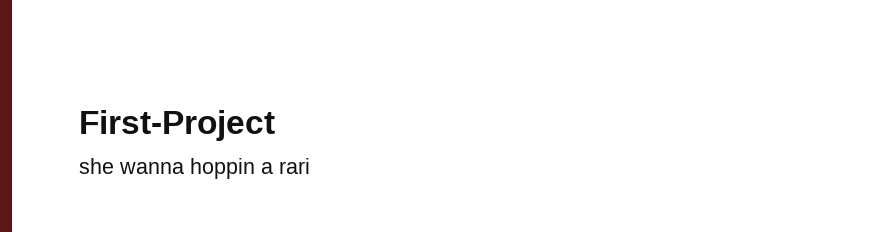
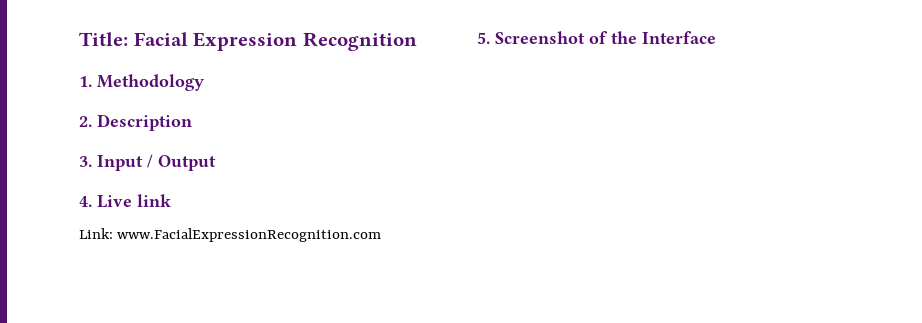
[79,110,275,141] [79,158,310,179] First-Project // she wanna hoppin a rari -> [79,32,417,51] [79,74,204,91] [79,114,192,131] [79,154,216,171] [79,194,171,208] [79,228,382,242] [477,31,716,44] Title: Facial Expression Recognition // 1. Methodology // 2. Description // 3. Input / Output // 4. Live link // Link: www.FacialExpressionRecognition.com // 5. Screenshot of the Interface

